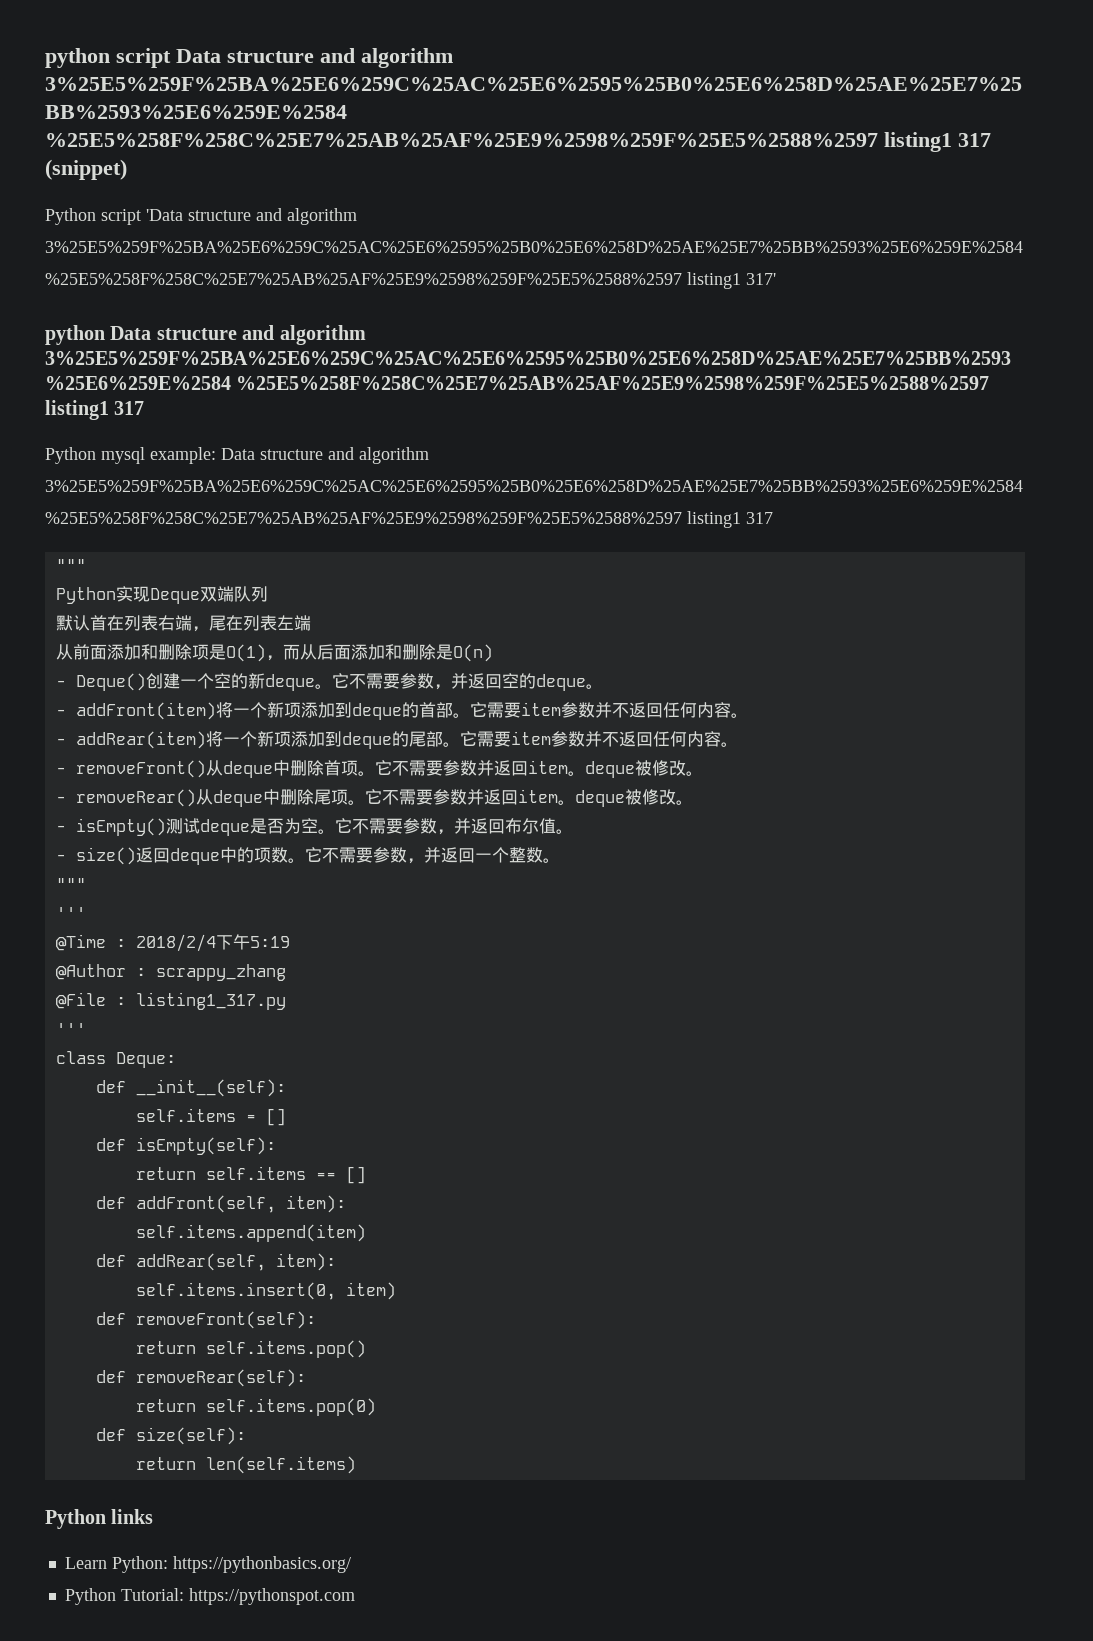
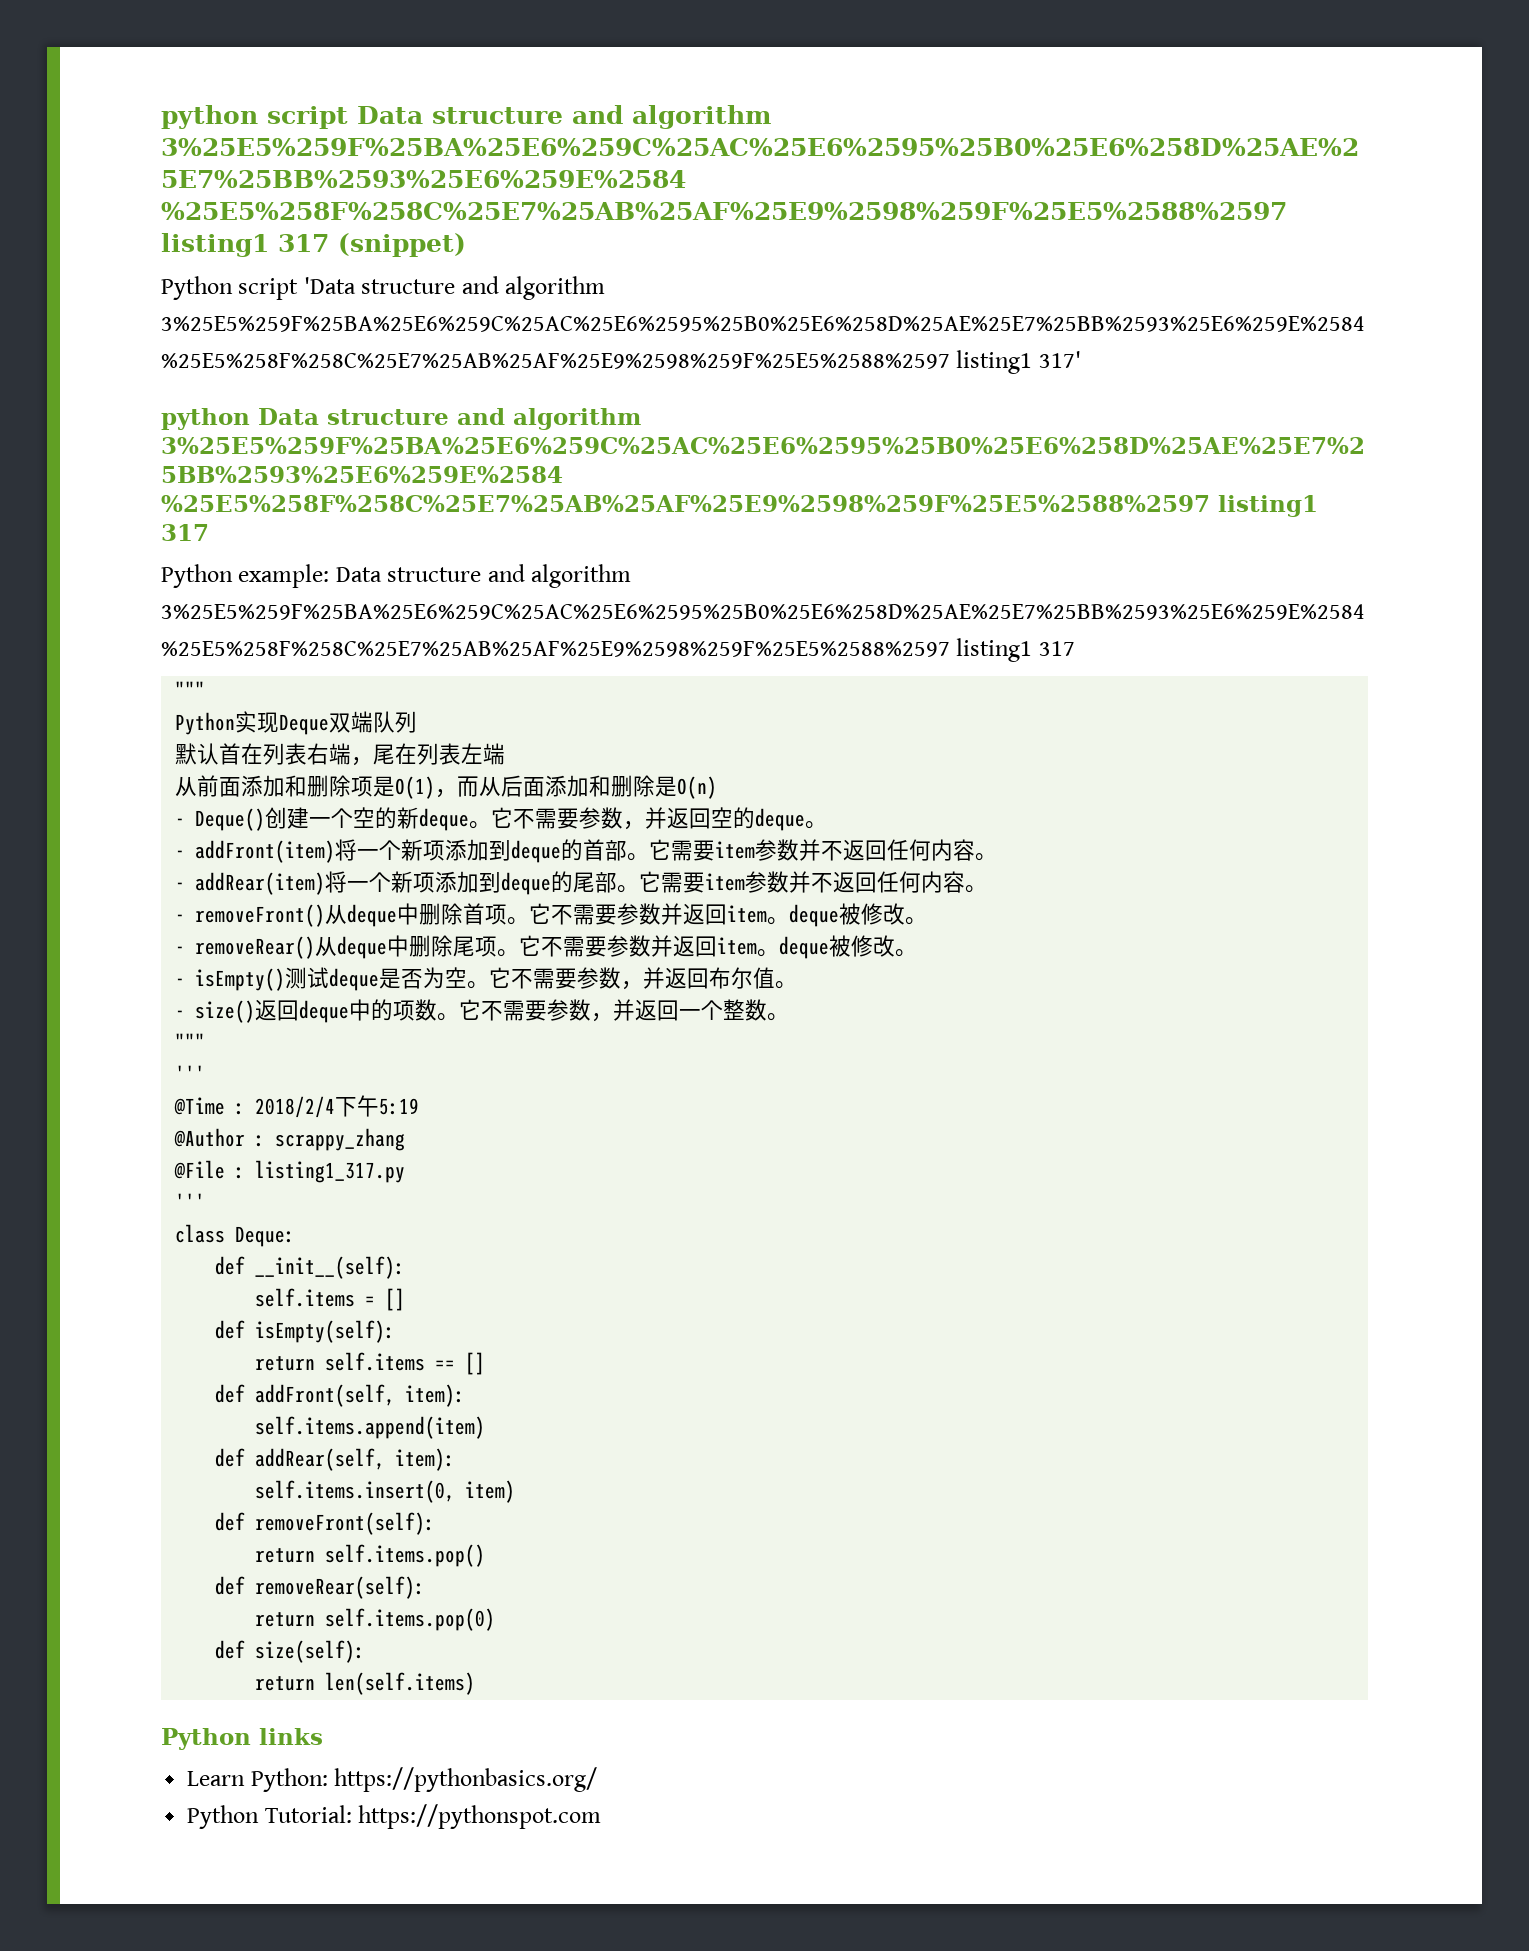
[101,447,145,464] mysql -> (233, 576) none

